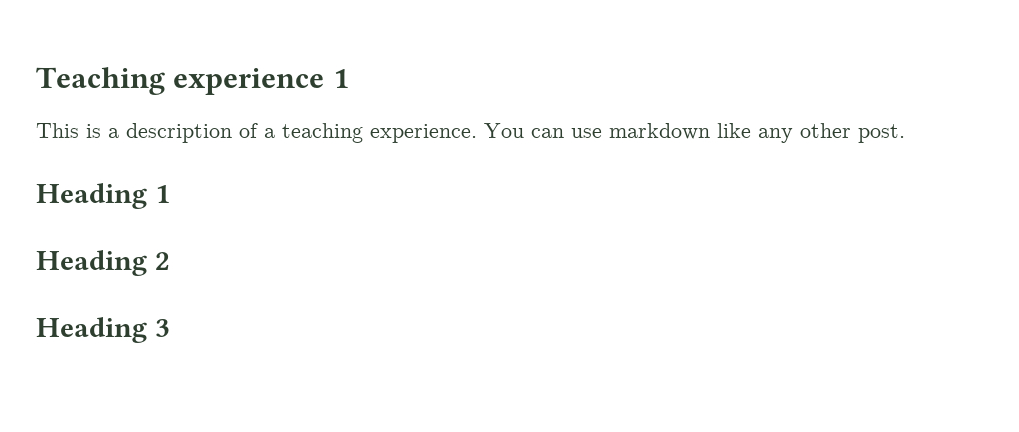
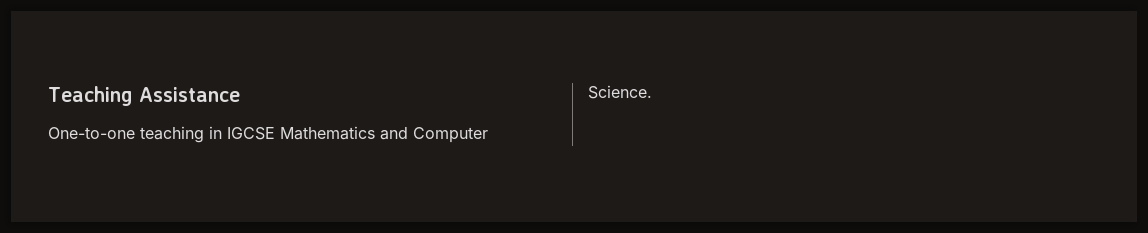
[173,68,349,95] [36,123,905,143] [36,183,170,209] [36,250,170,276] [36,317,170,343] experience 1 // This is a description of a teaching experience. You can use markdown like any other post. // Heading 1 // Heading 2 // Heading 3 -> [138,87,240,102] [48,126,488,143] [588,85,652,99] Assistance // One-to-one teaching in IGCSE Mathematics and Computer Science.

